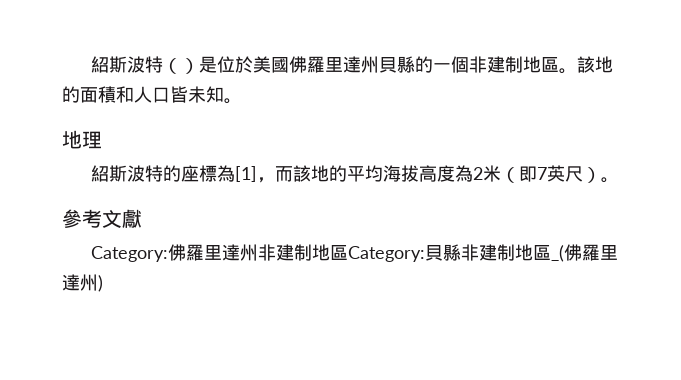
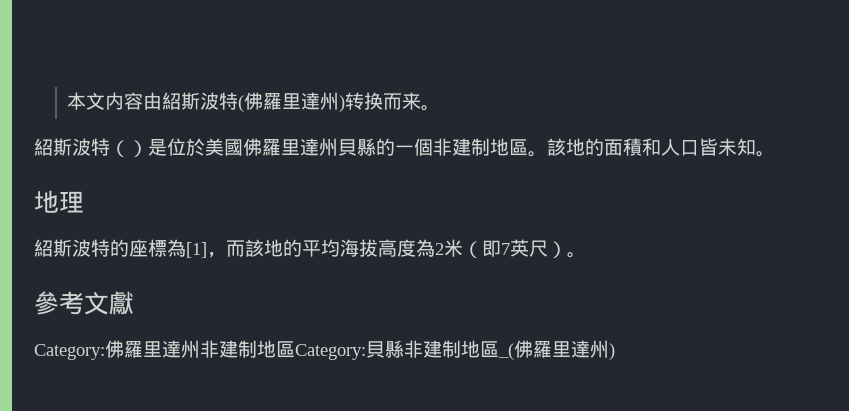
(90, 64) none -> [67,92,441,112] 本文内容由紹斯波特(佛羅里達州)转换而来。 //

